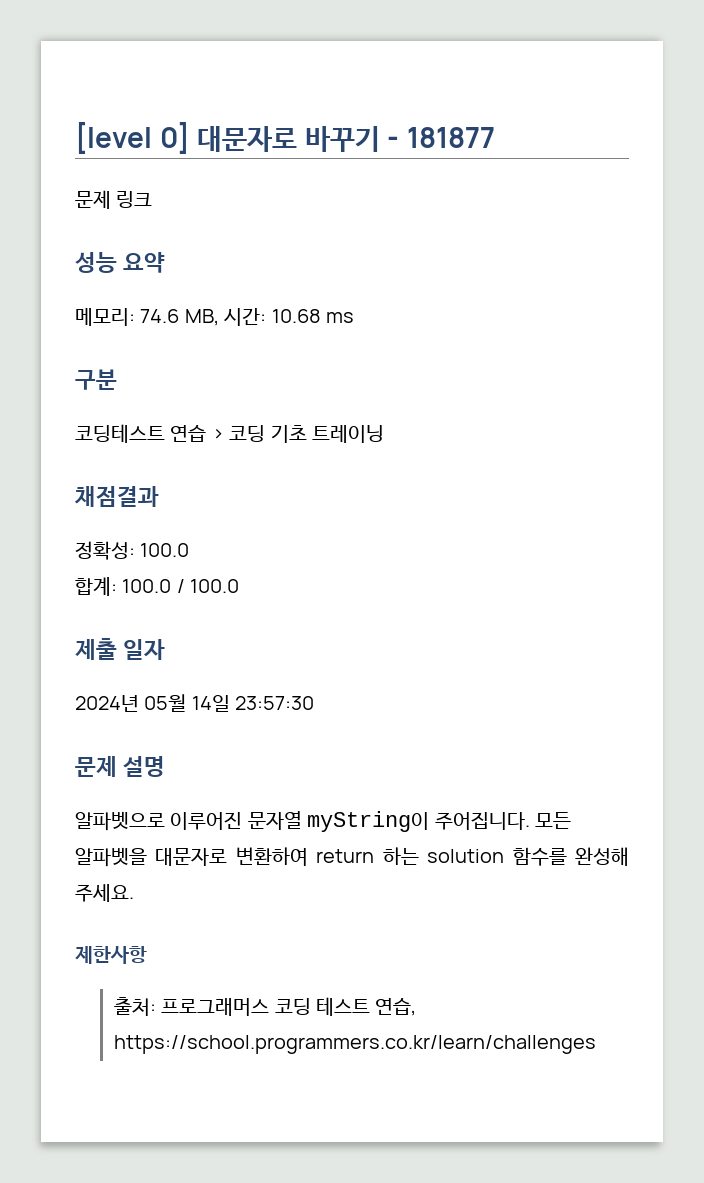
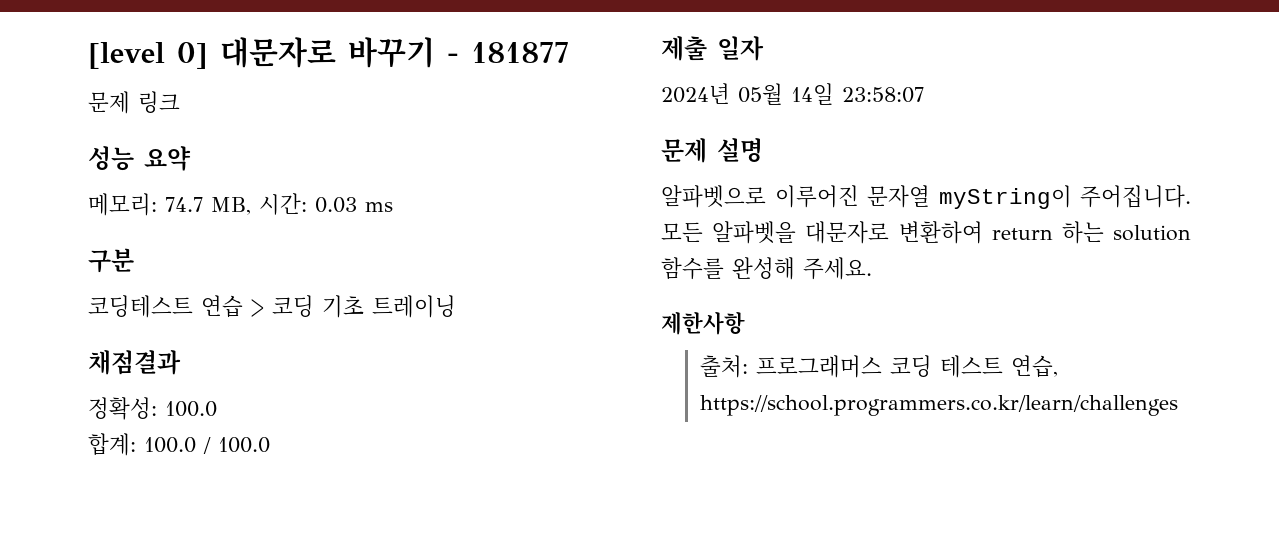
[140,309,180,323] 74.6 -> [165,197,203,212] 74.7
[271,309,321,323] 10.68 -> [315,197,357,213] 0.03
[235,696,315,710] 23:57:30 -> [842,87,924,103] 23:58:07

